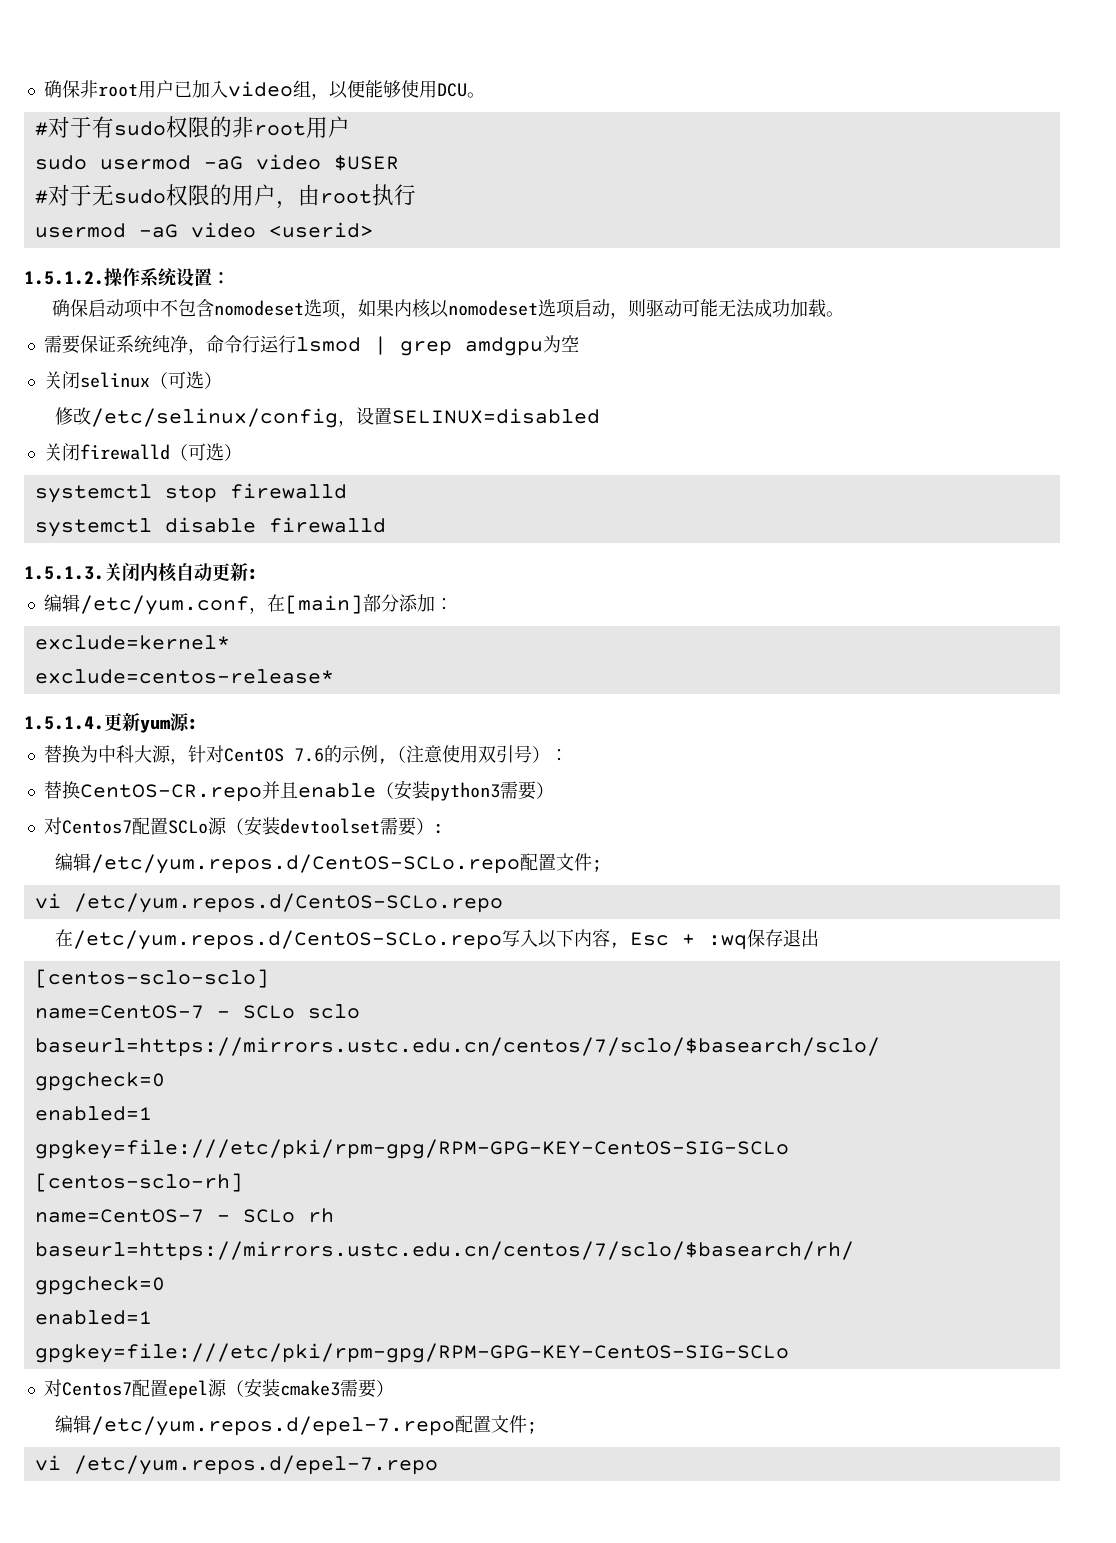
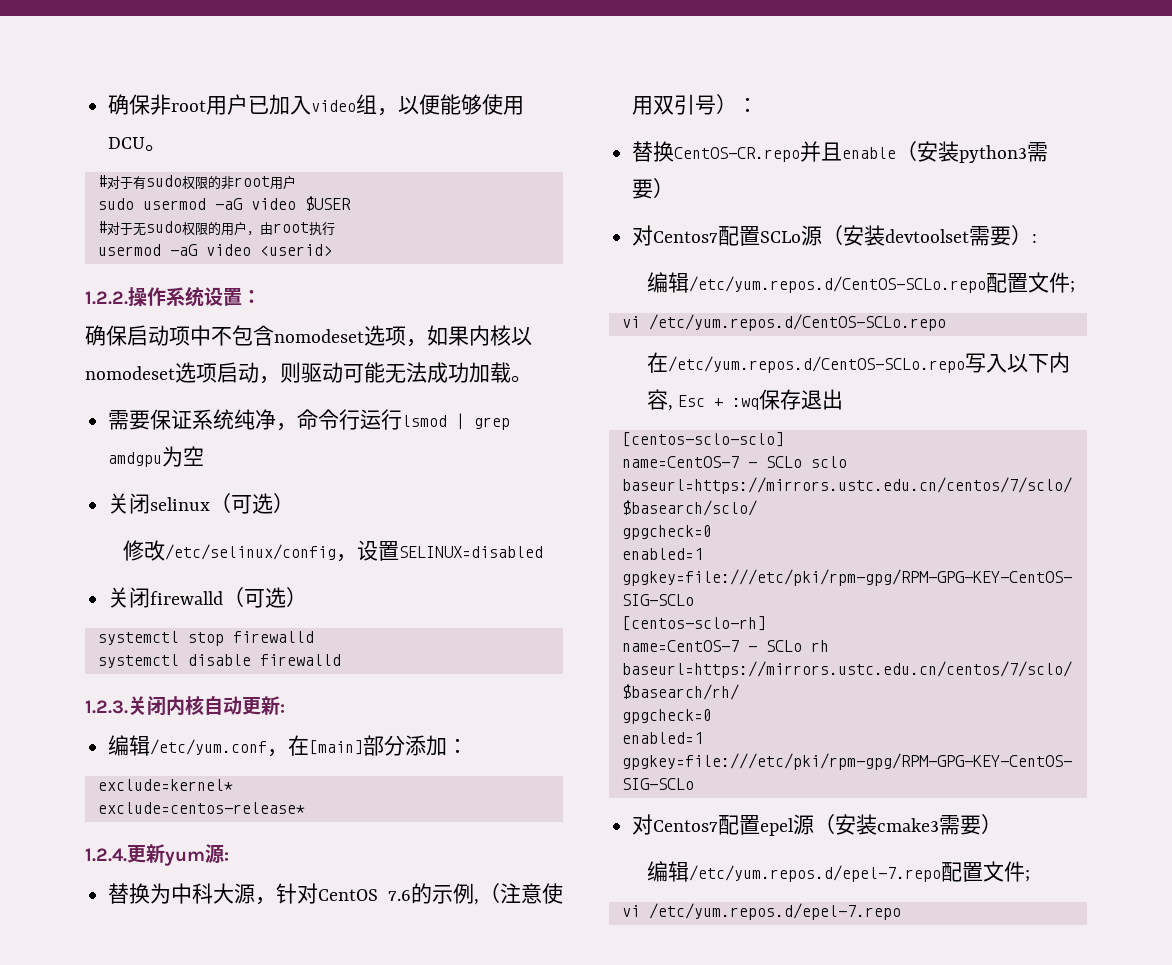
[24,271,104,285] 1.5.1.2. -> [85,291,128,305] 1.2.2.
[24,566,104,580] 1.5.1.3. -> [85,700,128,714] 1.2.3.
[24,716,104,730] 1.5.1.4. -> [85,848,127,862] 1.2.4.

